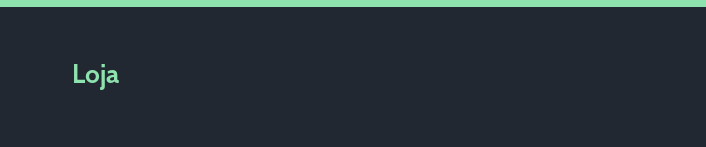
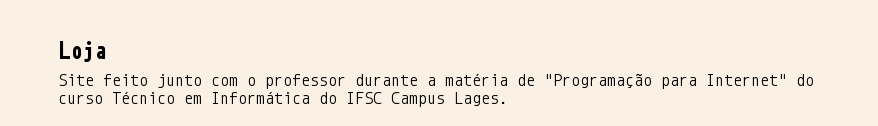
(119, 77) none -> [58,73,814,89] [58,91,508,107] // Site feito junto com o professor durante a matéria de "Programação para Internet" do curso Técnico em Informática do IFSC Campus Lages.

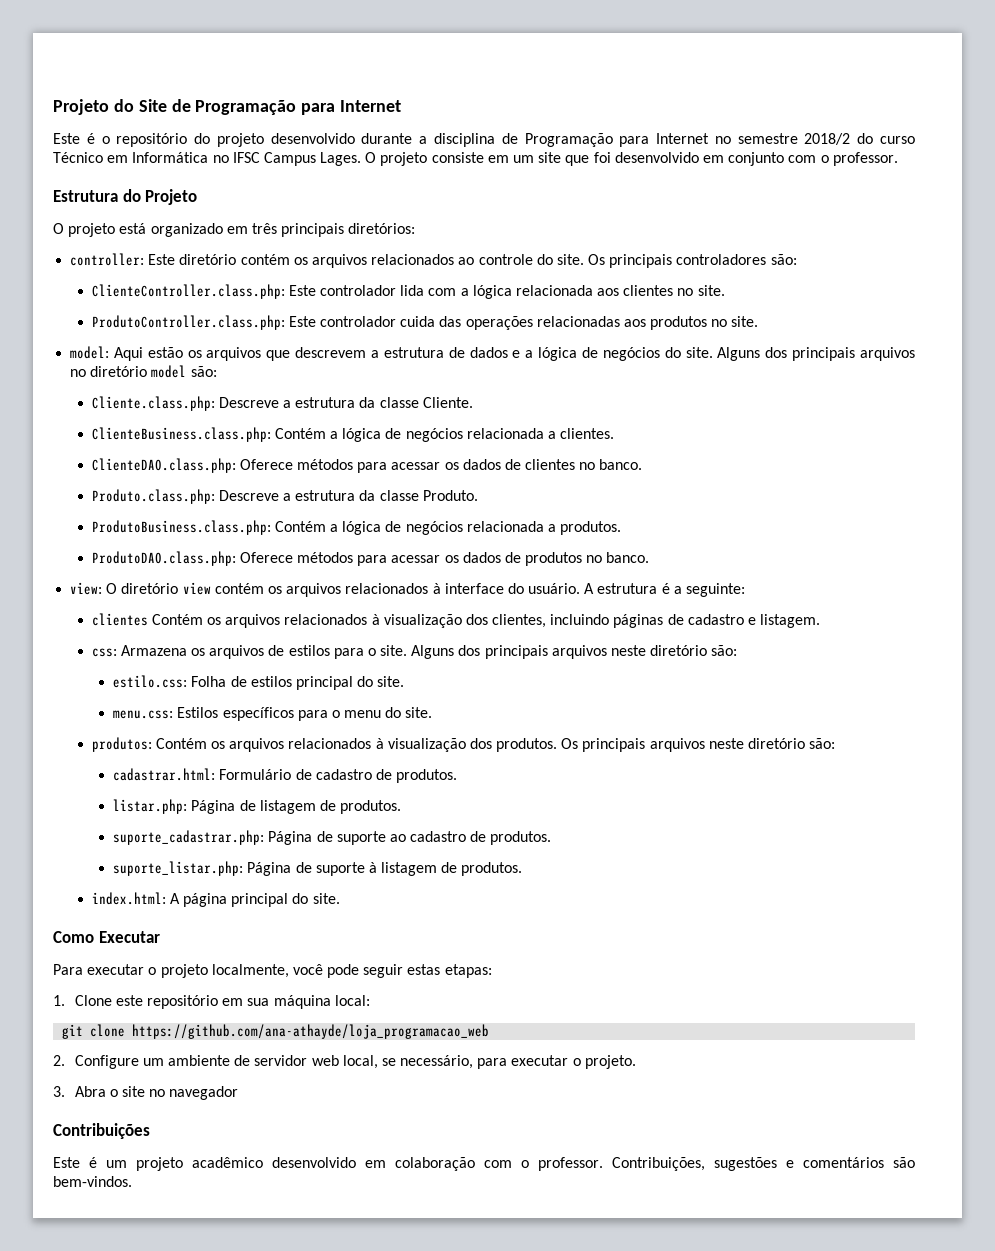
[58,41,106,62] [58,73,787,89] Loja // Site feito junto com o professor durante a matéria de "Programação para Internet" -> [53,99,402,115] [53,133,851,147] Projeto do Site de Programação para Internet // Este é o repositório do projeto desenvolvido durante a disciplina de Programação para Internet no semestre 2018/2
[319,92,337,104] do -> [212,155,229,163] no
(508, 99) none -> [365,152,898,166] [53,189,198,205] [53,223,416,237] [70,253,797,268] [91,284,725,299] [91,315,759,330] [70,346,915,361] [70,365,217,378] [91,396,473,411] [91,427,615,442] [91,458,643,473] [91,489,478,504] [91,520,622,535] [91,551,650,566] [70,582,746,597] [91,613,821,628] [91,645,738,659] [113,675,405,690] [113,707,433,721] [91,737,836,752] [113,768,458,783] [113,799,402,814] [113,830,552,845] [113,861,523,876] [91,892,340,907] [53,931,160,943] [53,964,492,978] [53,995,370,1009] [62,1024,490,1039] [53,1055,636,1069] [53,1086,239,1100] [53,1123,150,1139] [53,1157,915,1171] [53,1176,132,1187] O projeto consiste em um site que foi desenvolvido em conjunto com o professor. // Estrutura do Projeto // O projeto está organizado em três principais diretórios: // controller: Este diretório contém os arquivos relacionados ao controle do site. Os principais controladores são: // ClienteController.class.php: Este controlador lida com a lógica relacionada aos clientes no site. // ProdutoController.class.php: Este controlador cuida das operações relacionadas aos produtos no site. // model: Aqui estão os arquivos que descrevem a estrutura de dados e a lógica de negócios do site. Alguns dos principais arquivos no diretório model são: // Cliente.class.php: Descreve a estrutura da classe Cliente. // ClienteBusiness.class.php: Contém a lógica de negócios relacionada a clientes. // ClienteDAO.class.php: Oferece métodos para acessar os dados de clientes no banco. // Produto.class.php: Descreve a estrutura da classe Produto. // ProdutoBusiness.class.php: Contém a lógica de negócios relacionada a produtos. // ProdutoDAO.class.php: Oferece métodos para acessar os dados de produtos no banco. // view: O diretório view contém os arquivos relacionados à interface do usuário. A estrutura é a seguinte: // clientes Contém os arquivos relacionados à visualização dos clientes, incluindo páginas de cadastro e listagem. // css: Armazena os arquivos de estilos para o site. Alguns dos principais arquivos neste diretório são: // estilo.css: Folha de estilos principal do site. // menu.css: Estilos específicos para o menu do site. // produtos: Contém os arquivos relacionados à visualização dos produtos. Os principais arquivos neste diretório são: // cadastrar.html: Formulário de cadastro de produtos. // listar.php: Página de listagem de produtos. // suporte_cadastrar.php: Página de suporte ao cadastro de produtos. // suporte_listar.php: Página de suporte à listagem de produtos. // index.html: A página principal do site. // Como Executar // Para executar o projeto localmente, você pode seguir estas etapas: // 1. Clone este repositório em sua máquina local: // git clone https://github.com/ana-athayde/loja_programacao_web // 2. Configure um ambiente de servidor web local, se necessário, para executar o projeto. // 3. Abra o site no navegador // Contribuições // Este é um projeto acadêmico desenvolvido em colaboração com o professor. Contribuições, sugestões e comentários são bem-vindos.

